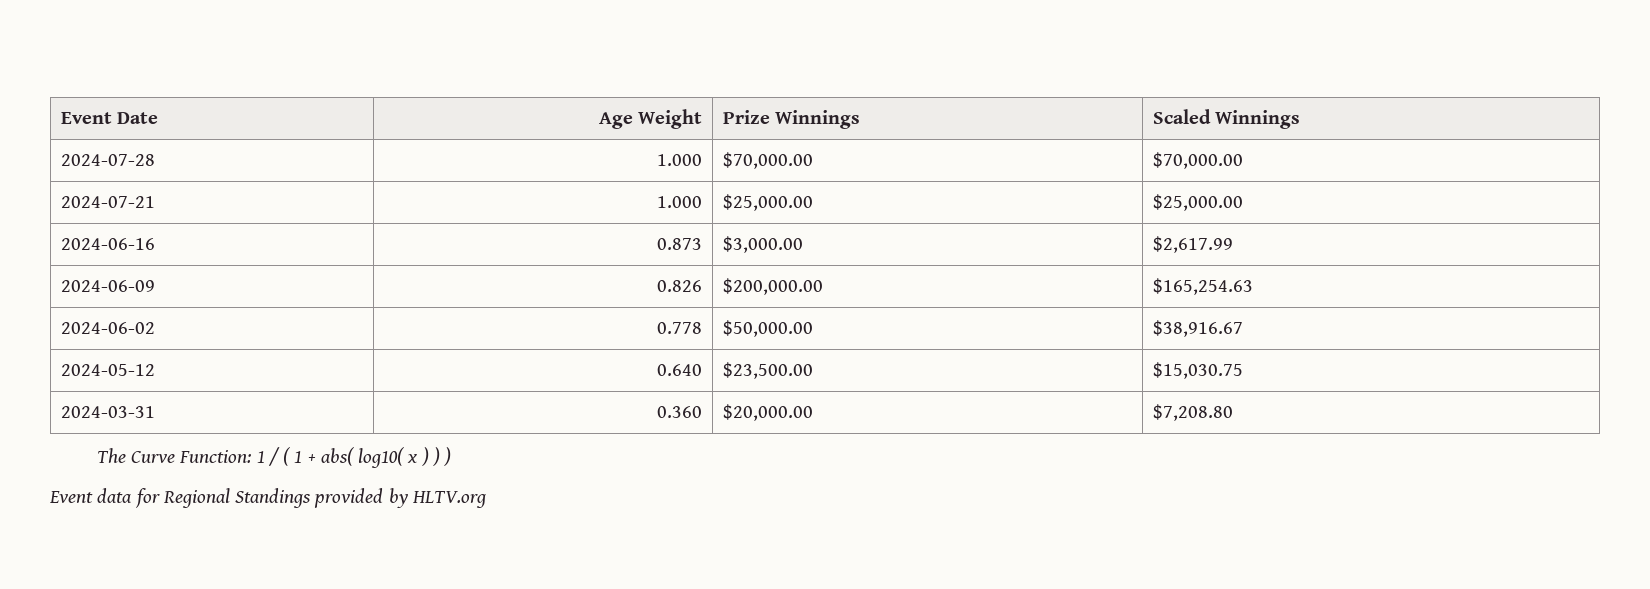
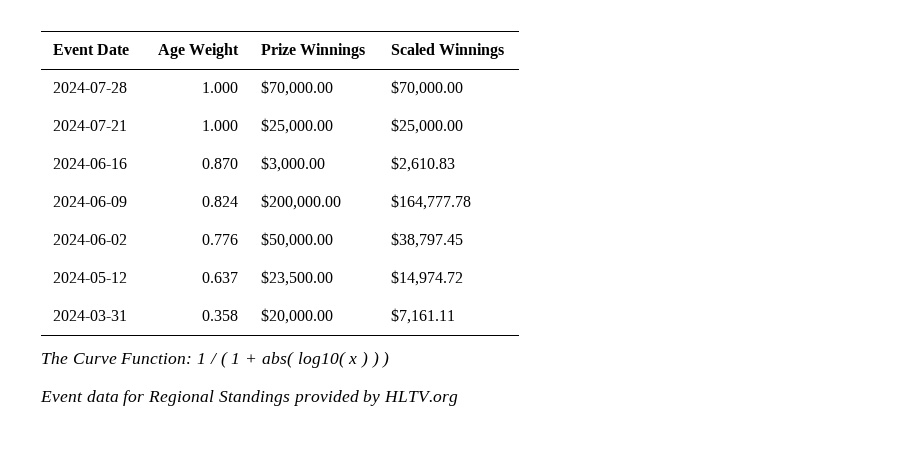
[657,238,703,250] 0.873 -> [202,158,239,169] 0.870
[1152,236,1233,253] $2,617.99 -> [390,156,455,172] $2,610.83
[657,280,703,292] 0.826 -> [202,196,239,207] 0.824
[1152,278,1253,295] $165,254.63 -> [390,194,471,210] $164,777.78
[657,322,703,334] 0.778 -> [202,234,239,245] 0.776
[1152,320,1243,337] $38,916.67 -> [390,232,463,248] $38,797.45
[657,364,703,376] 0.640 -> [202,272,239,283] 0.637
[1152,362,1243,379] $15,030.75 -> [390,270,463,286] $14,974.72
[657,406,703,418] 0.360 -> [202,310,239,321] 0.358
[1152,404,1233,421] $7,208.80 -> [390,308,455,324] $7,161.11

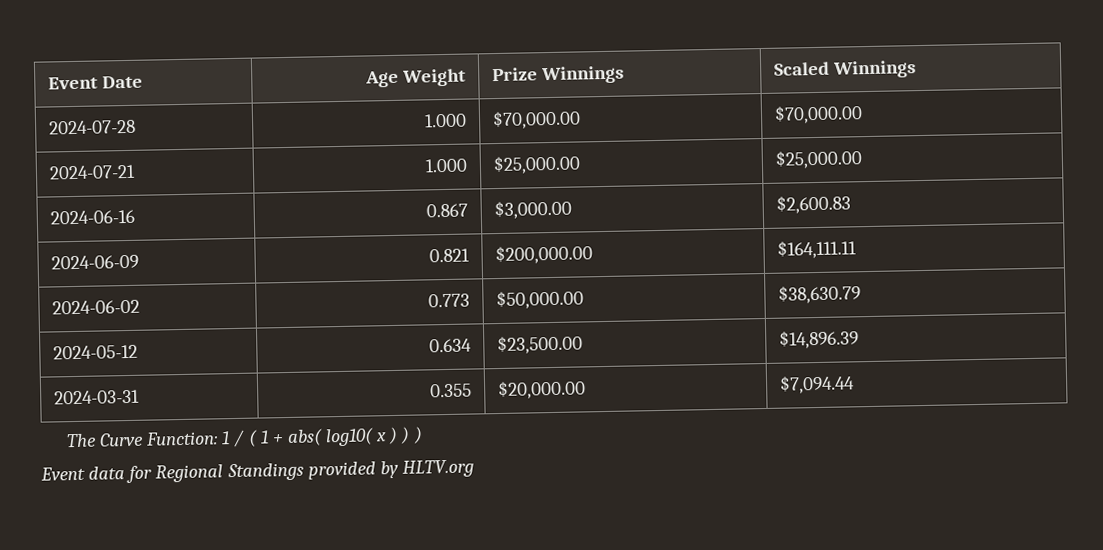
[202,158,239,169] 0.870 -> [425,203,468,218] 0.867
[390,156,455,172] $2,610.83 -> [776,194,852,214] $2,600.83
[202,196,239,207] 0.824 -> [428,248,470,263] 0.821
[390,194,471,210] $164,777.78 -> [777,239,858,259] $164,111.11
[202,234,239,245] 0.776 -> [427,293,470,308] 0.773
[390,232,463,248] $38,797.45 -> [778,284,862,304] $38,630.79
[202,272,239,283] 0.637 -> [428,338,472,353] 0.634
[390,270,463,286] $14,974.72 -> [779,329,860,349] $14,896.39
[202,310,239,321] 0.358 -> [429,383,472,398] 0.355
[390,308,455,324] $7,161.11 -> [779,374,856,394] $7,094.44

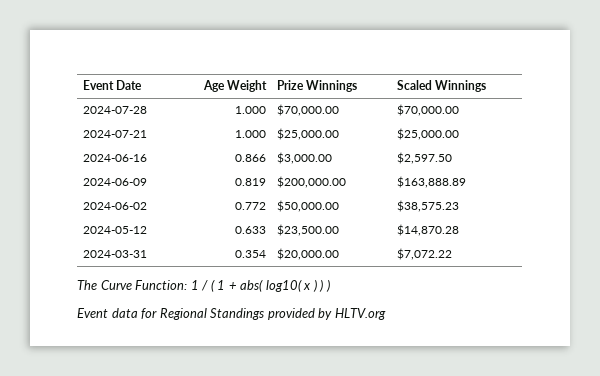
[425,203,468,218] 0.867 -> [234,154,266,162] 0.866
[776,194,852,214] $2,600.83 -> [397,152,453,164] $2,597.50
[428,248,470,263] 0.821 -> [234,178,266,186] 0.819
[777,239,858,259] $164,111.11 -> [397,176,467,188] $163,888.89
[427,293,470,308] 0.773 -> [234,202,266,210] 0.772
[778,284,862,304] $38,630.79 -> [397,200,460,212] $38,575.23
[428,338,472,353] 0.634 -> [234,226,266,234] 0.633
[779,329,860,349] $14,896.39 -> [397,224,460,236] $14,870.28
[429,383,472,398] 0.355 -> [234,250,266,258] 0.354
[779,374,856,394] $7,094.44 -> [397,248,453,260] $7,072.22

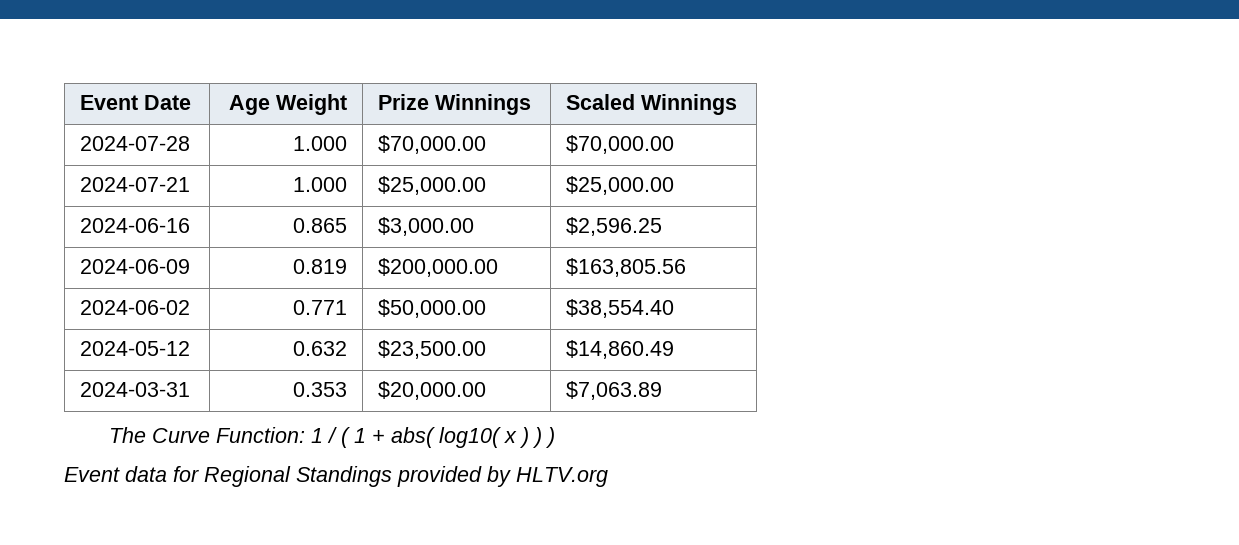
[234,154,266,162] 0.866 -> [292,218,347,233] 0.865
[397,152,453,164] $2,597.50 -> [566,217,663,236] $2,596.25
[397,176,467,188] $163,888.89 -> [566,258,687,277] $163,805.56
[234,202,266,210] 0.772 -> [292,300,347,315] 0.771
[397,200,460,212] $38,575.23 -> [566,299,675,318] $38,554.40
[234,226,266,234] 0.633 -> [292,341,347,356] 0.632
[397,224,460,236] $14,870.28 -> [566,340,675,359] $14,860.49
[234,250,266,258] 0.354 -> [292,382,347,397] 0.353
[397,248,453,260] $7,072.22 -> [566,381,663,400] $7,063.89

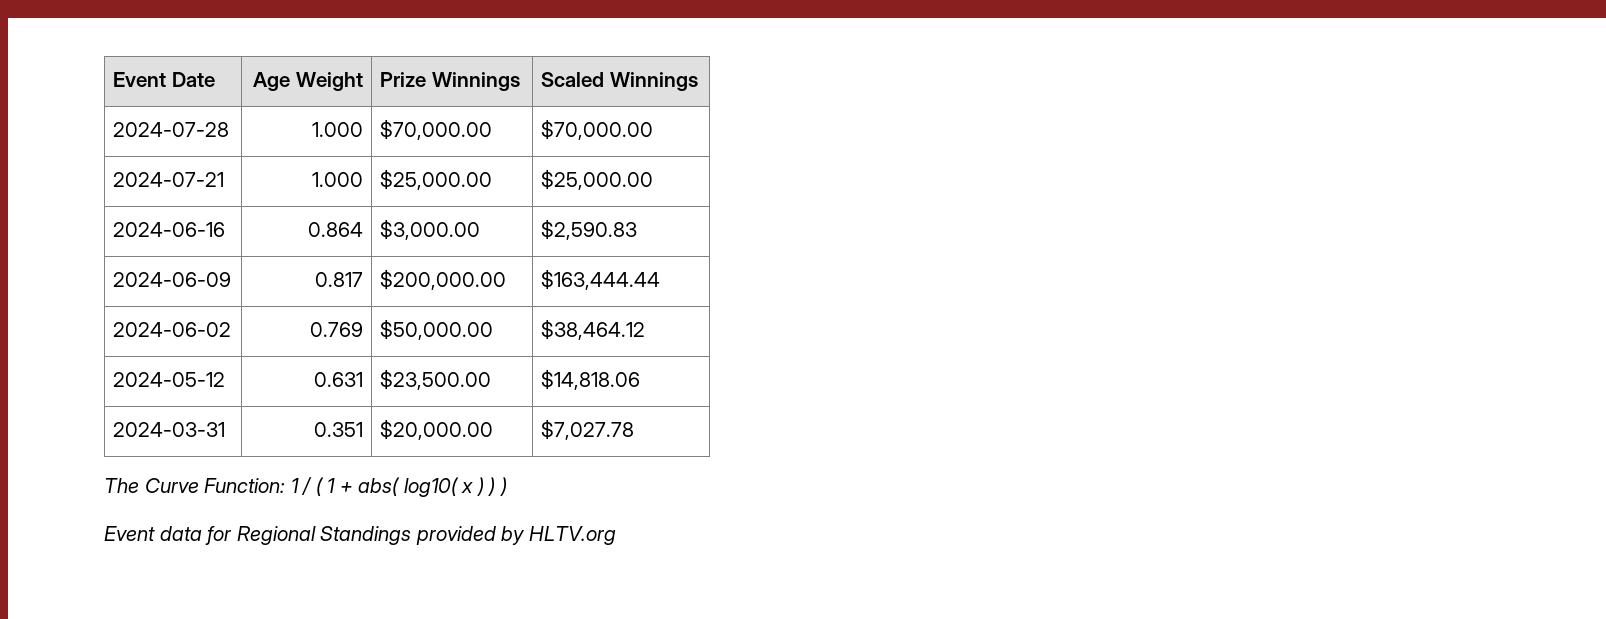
[292,218,347,233] 0.865 -> [307,222,363,237] 0.864
[566,217,663,236] $2,596.25 -> [541,219,638,240] $2,590.83
[292,259,347,274] 0.819 -> [314,272,363,287] 0.817
[566,258,687,277] $163,805.56 -> [541,269,661,290] $163,444.44
[292,300,347,315] 0.771 -> [309,322,363,337] 0.769
[566,299,675,318] $38,554.40 -> [541,319,646,340] $38,464.12
[292,341,347,356] 0.632 -> [313,372,363,387] 0.631
[566,340,675,359] $14,860.49 -> [541,369,641,390] $14,818.06
[292,382,347,397] 0.353 -> [313,422,363,437] 0.351
[566,381,663,400] $7,063.89 -> [541,419,635,440] $7,027.78

